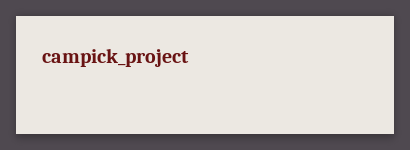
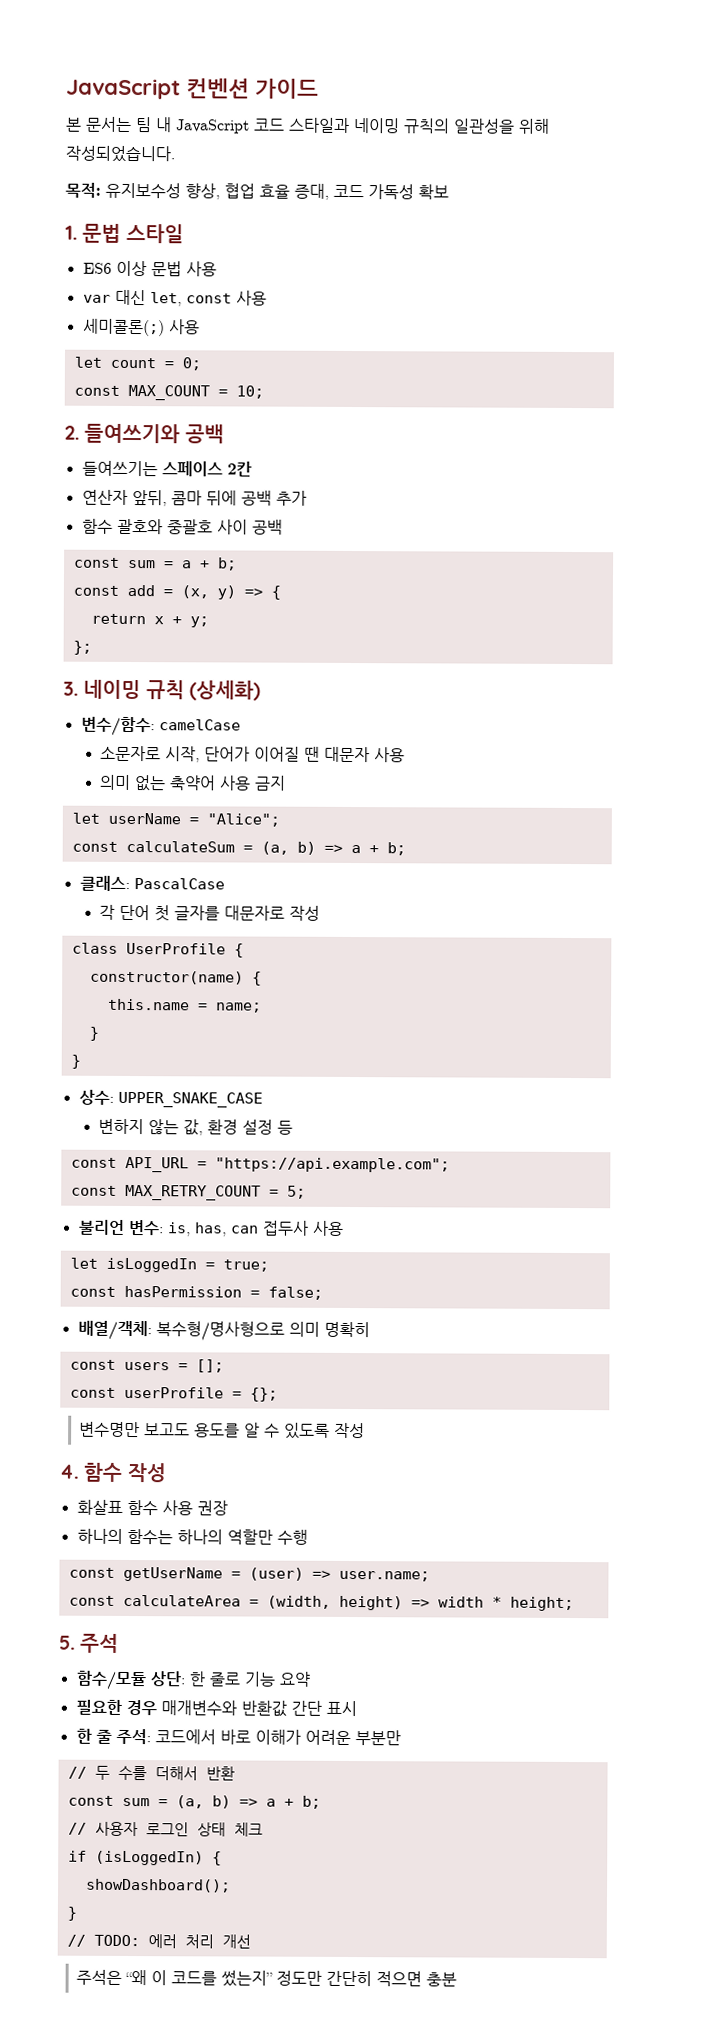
[42,48,189,67] campick_project -> [66,78,319,100] [66,116,550,134] [65,145,175,163] [65,182,449,200] [65,223,184,244] [82,260,217,277] [82,289,267,307] [82,318,200,337] [73,356,201,371] [73,384,264,401] [64,423,224,444] [81,460,252,477] [81,489,307,507] [81,518,283,535] [73,557,237,571] [72,584,281,600] [90,613,209,628] [72,640,92,655] [63,679,261,701] [80,716,241,737] [100,745,406,763] [100,774,287,792] [71,812,280,827] [71,840,406,856] [79,875,225,891] [99,904,321,922] [71,942,244,958] [89,970,262,986] [107,998,262,1013] [88,1026,99,1041] [70,1054,81,1069] [78,1089,263,1108] [98,1118,294,1136] [70,1156,450,1173] [70,1184,306,1201] [77,1219,344,1237] [69,1257,269,1273] [69,1285,323,1300] [77,1320,370,1341] [69,1359,224,1373] [69,1386,278,1402] [79,1421,366,1439] [59,1462,166,1483] [76,1499,228,1516] [76,1528,308,1545] [68,1566,430,1582] [68,1594,574,1612] [59,1633,120,1653] [75,1670,311,1691] [75,1699,357,1717] [75,1728,401,1746] [67,1765,235,1781] [67,1795,321,1809] [67,1821,263,1837] [67,1850,222,1866] [85,1878,231,1893] [66,1906,77,1921] [66,1934,251,1949] [76,1969,458,1987] JavaScript 컨벤션 가이드 // 본 문서는 팀 내 JavaScript 코드 스타일과 네이밍 규칙의 일관성을 위해 작성되었습니다. // 목적: 유지보수성 향상, 협업 효율 증대, 코드 가독성 확보 // 1. 문법 스타일 // ES6 이상 문법 사용 // var 대신 let, const 사용 // 세미콜론(;) 사용 // let count = 0; // const MAX_COUNT = 10; // 2. 들여쓰기와 공백 // 들여쓰기는 스페이스 2칸 // 연산자 앞뒤, 콤마 뒤에 공백 추가 // 함수 괄호와 중괄호 사이 공백 // const sum = a + b; // const add = (x, y) => { // return x + y; // }; // 3. 네이밍 규칙 (상세화) // 변수/함수: camelCase // 소문자로 시작, 단어가 이어질 땐 대문자 사용 // 의미 없는 축약어 사용 금지 // let userName = "Alice"; // const calculateSum = (a, b) => a + b; // 클래스: PascalCase // 각 단어 첫 글자를 대문자로 작성 // class UserProfile { // constructor(name) { // this.name = name; // } // } // 상수: UPPER_SNAKE_CASE // 변하지 않는 값, 환경 설정 등 // const API_URL = "https://api.example.com"; // const MAX_RETRY_COUNT = 5; // 불리언 변수: is, has, can 접두사 사용 // let isLoggedIn = true; // const hasPermission = false; // 배열/객체: 복수형/명사형으로 의미 명확히 // const users = []; // const userProfile = {}; // 변수명만 보고도 용도를 알 수 있도록 작성 // 4. 함수 작성 // 화살표 함수 사용 권장 // 하나의 함수는 하나의 역할만 수행 // const getUserName = (user) => user.name; // const calculateArea = (width, height) => width * height; // 5. 주석 // 함수/모듈 상단: 한 줄로 기능 요약 // 필요한 경우 매개변수와 반환값 간단 표시 // 한 줄 주석: 코드에서 바로 이해가 어려운 부분만 // // 두 수를 더해서 반환 // const sum = (a, b) => a + b; // // 사용자 로그인 상태 체크 // if (isLoggedIn) { // showDashboard(); // } // // TODO: 에러 처리 개선 // 주석은 “왜 이 코드를 썼는지” 정도만 간단히 적으면 충분

